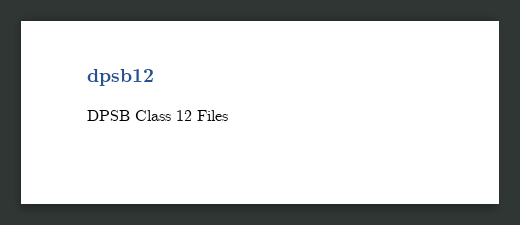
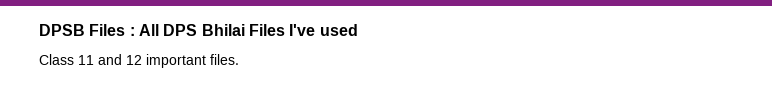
[87,69,154,86] [87,110,228,121] dpsb12 // DPSB Class 12 Files -> [39,24,358,36] [39,54,239,68] DPSB Files : All DPS Bhilai Files I've used // Class 11 and 12 important files.

